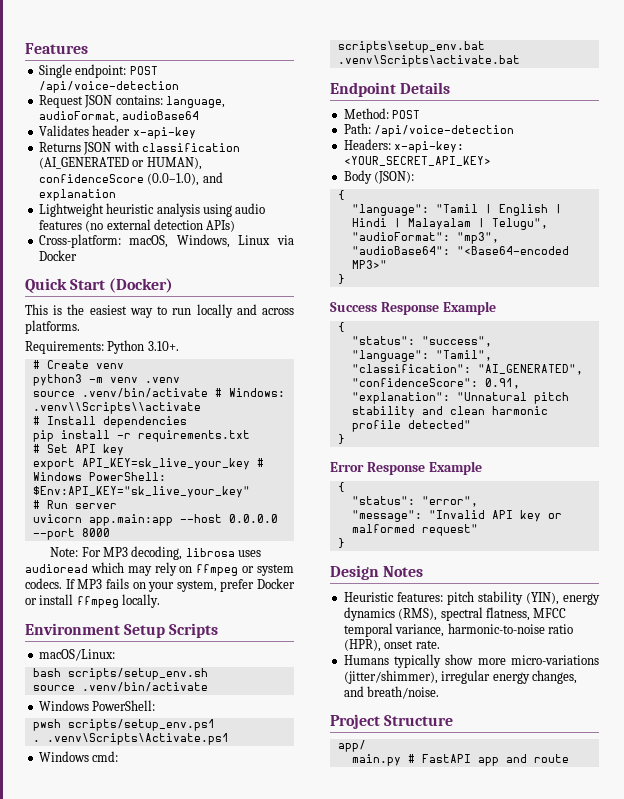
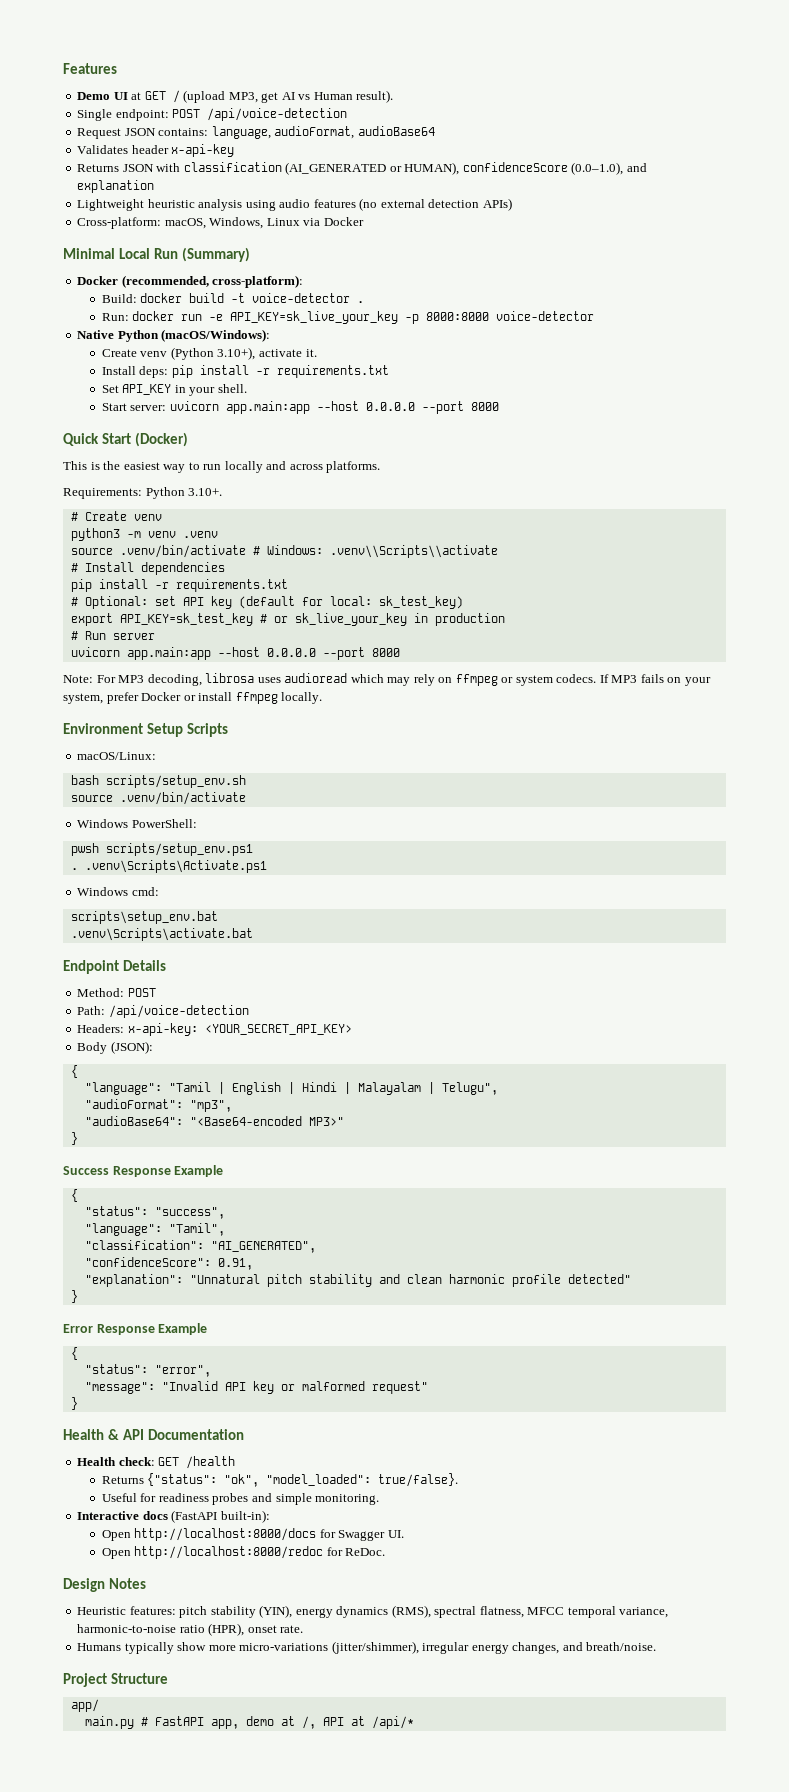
(88, 48) none -> [77,90,394,103] // Demo UI at GET / (upload MP3, get AI vs Human result).
(77, 255) none -> [63,247,250,262] [77,275,304,288] [101,293,365,303] [101,311,595,324] [77,329,271,342] [101,347,317,360] [101,365,389,378] [101,384,247,396] [101,401,499,414] // Minimal Local Run (Summary) // Docker (recommended, cross-platform): // Build: docker build -t voice-detector . // Run: docker run -e API_KEY=sk_live_your_key -p 8000:8000 voice-detector // Native Python (macOS/Windows): // Create venv (Python 3.10+), activate it. // Install deps: pip install -r requirements.txt // Set API_KEY in your shell. // Start server: uvicorn app.main:app --host 0.0.0.0 --port 8000
[46,444,124,456] [32,458,264,470] [32,472,166,481] [32,486,250,498] Set API key // export API_KEY=sk_live_your_key # Windows PowerShell: $Env:API_KEY="sk_live_your_key" -> [84,596,463,609] [70,613,505,626] Optional: set API key (default for local: sk_test_key) // export API_KEY=sk_test_key # or sk_live_your_key in production
(345, 543) none -> [63,1429,244,1440] [77,1456,236,1469] [101,1473,459,1487] [101,1493,380,1505] [77,1510,270,1523] [101,1528,404,1541] [101,1546,386,1559] // Health & API Documentation // Health check: GET /health // Returns {"status": "ok", "model_loaded": true/false}. // Useful for readiness probes and simple monitoring. // Interactive docs (FastAPI built-in): // Open http://localhost:8000/docs for Swagger UI. // Open http://localhost:8000/redoc for ReDoc.
[477,754,569,766] app and route -> [210,1716,414,1729] app, demo at /, API at /api/*

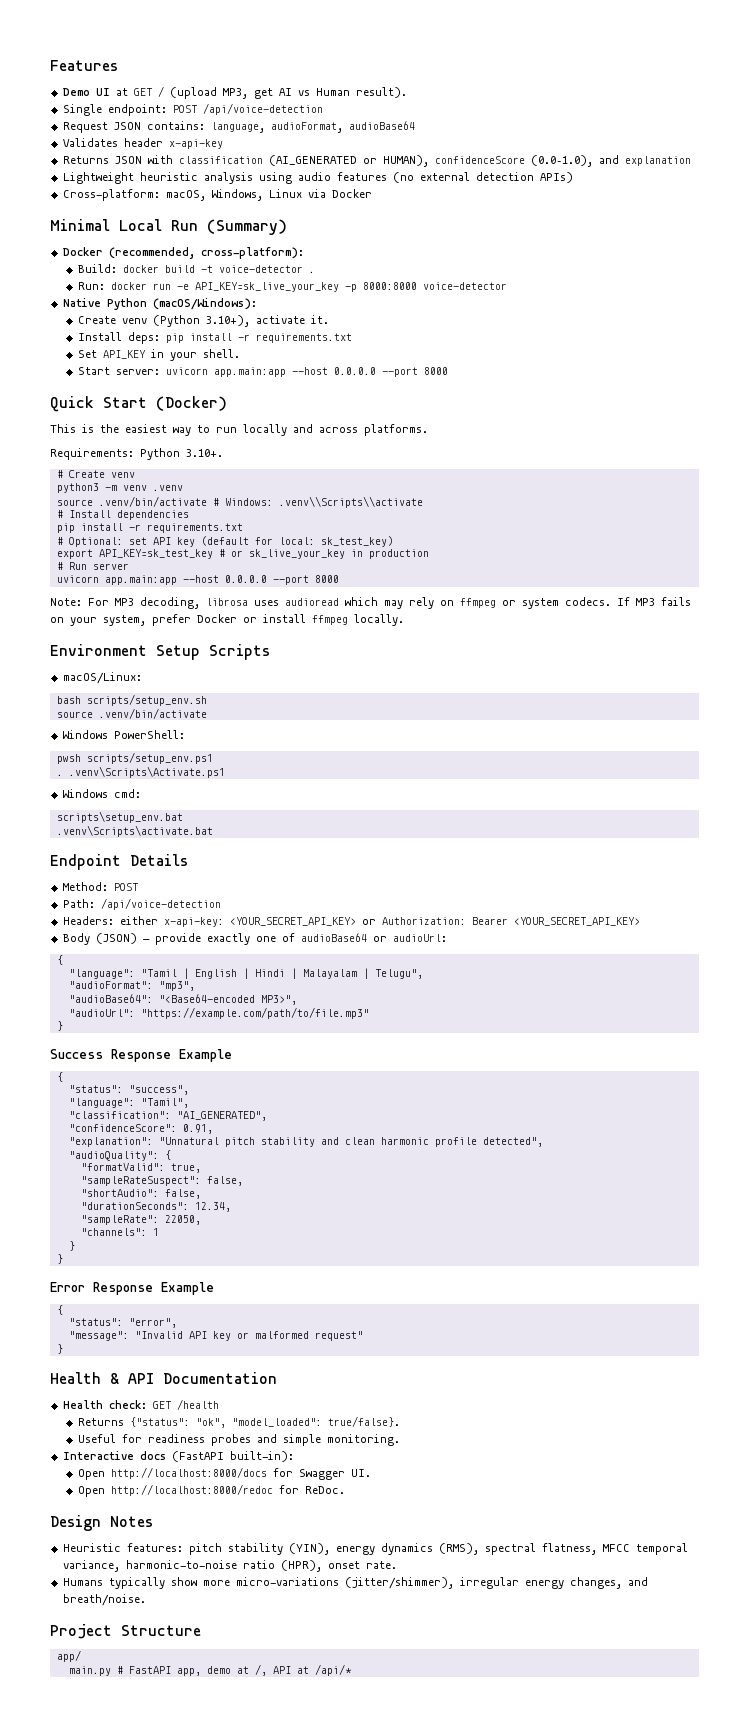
(125, 1028) none -> [119,916,158,925] either
[77,1041,153,1054] // Body (JSON): -> [361,917,640,926] [62,933,447,945] or Authorization: Bearer <YOUR_SECRET_API_KEY> // Body (JSON) — provide exactly one of audioBase64 or audioUrl:
[308,1117,344,1126] MP3>" -> [260,995,297,1005] [68,1007,369,1019] MP3>", // "audioUrl": "https://example.com/path/to/file.mp3"
[567,1274,631,1284] detected" -> [482,1137,543,1147] [68,1150,171,1161] [80,1163,201,1173] [80,1176,243,1186] [80,1189,201,1199] [80,1202,231,1212] [80,1215,201,1225] [80,1228,159,1236] [68,1241,75,1251] detected", // "audioQuality": { // "formatValid": true, // "sampleRateSuspect": false, // "shortAudio": false, // "durationSeconds": 12.34, // "sampleRate": 22050, // "channels": 1 // }

